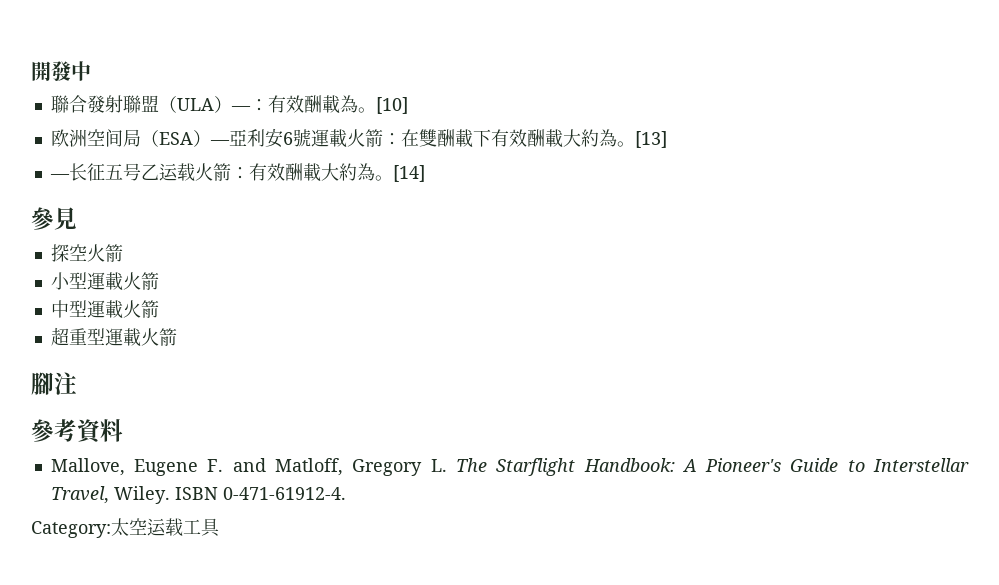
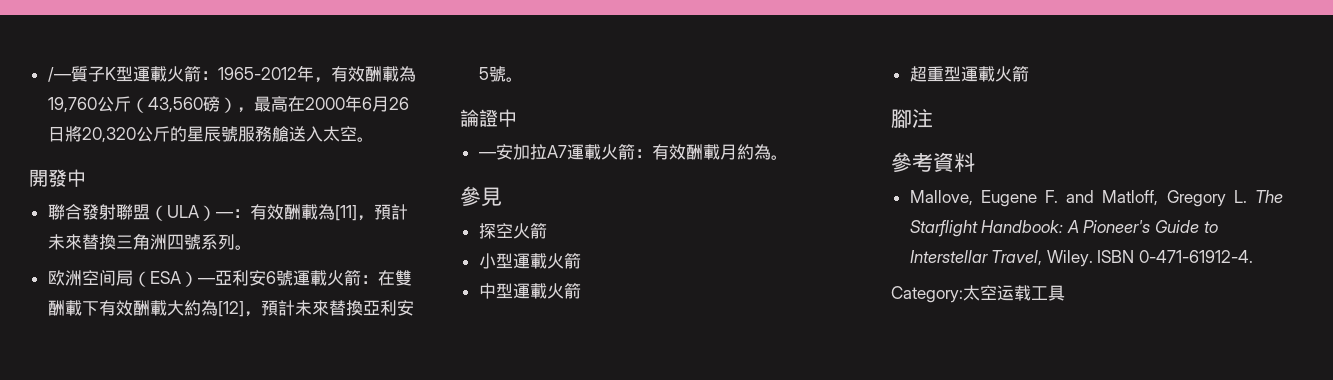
(31, 71) none -> [47,65,416,83] [47,95,409,113] [47,126,374,143] /—質子K型運載火箭：1965-2012年，有效酬載為19,760公斤（43,560磅），最高在2000年6月26日將20,320公斤的星辰號服務艙送入太空。 //
[357,97,408,114] 。[10] -> [334,204,408,221] [47,233,252,250] [11]，預計未來替換三角洲四號系列。
[616,131,667,148] [49,163,195,181] 。[13] // —长征五号乙运载 -> [217,300,414,317] [478,66,523,82] [460,109,517,127] [478,144,601,160] [12]，預計未來替換亞利安5號。 // 論證中 // —安加拉A7運載
[320,163,425,182] 大約為。[14] -> [719,144,788,160] 月約為。

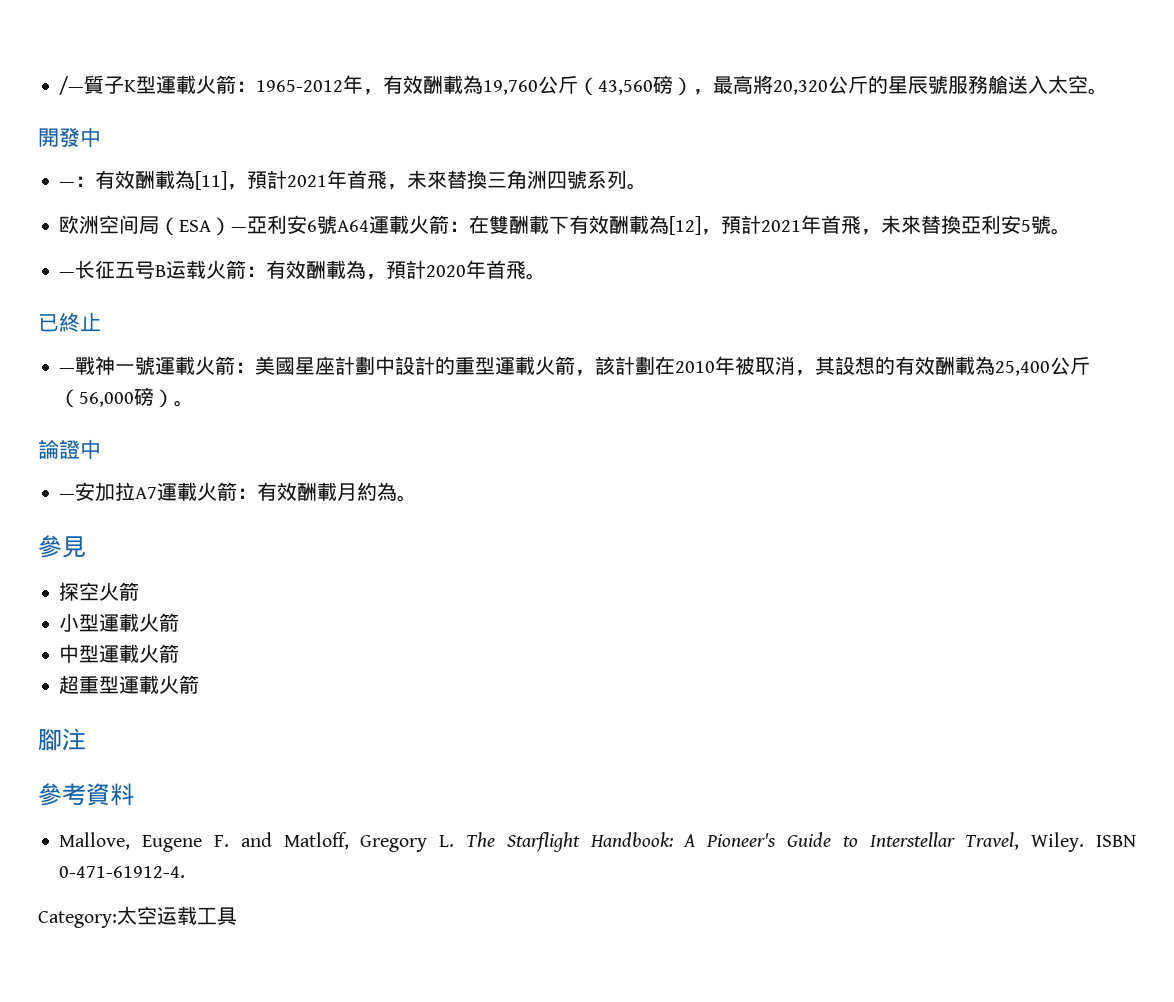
[287,95,409,112] [47,126,65,142] 在2000年6月26日 -> (754, 84) none
[47,204,216,221] 聯合發射聯盟（ULA） -> (101, 137) none
(408, 212) none -> [287,170,408,190] 2021年首飛，
(293, 278) none -> [337,220,370,232] A64
[166,300,201,316] 大約 -> (650, 224) none
(295, 308) none -> [761,215,882,235] 2021年首飛，
(523, 79) none -> [59,260,547,280] [38,313,101,332] [59,356,1091,376] [59,387,195,408] // —长征五号B运载火箭：有效酬載為，預計2020年首飛。 // 已終止 // —戰神一號運載火箭：美國星座計劃中設計的重型運載火箭，該計劃在2010年被取消，其設想的有效酬載為25,400公斤（56,000磅）。

